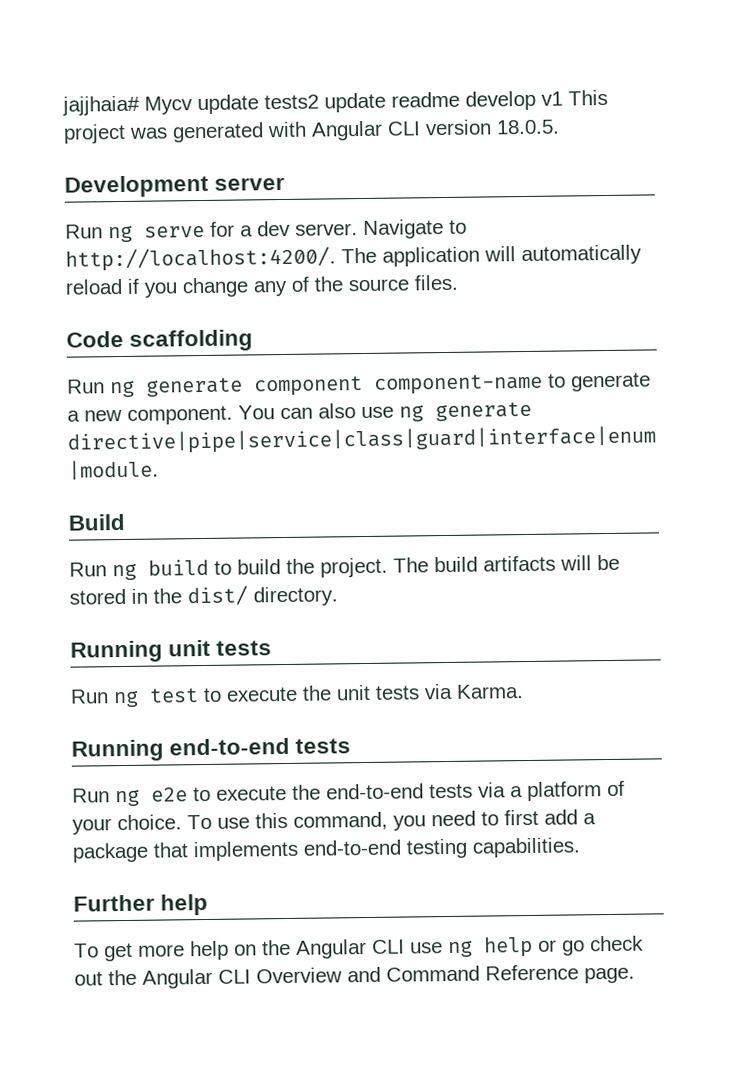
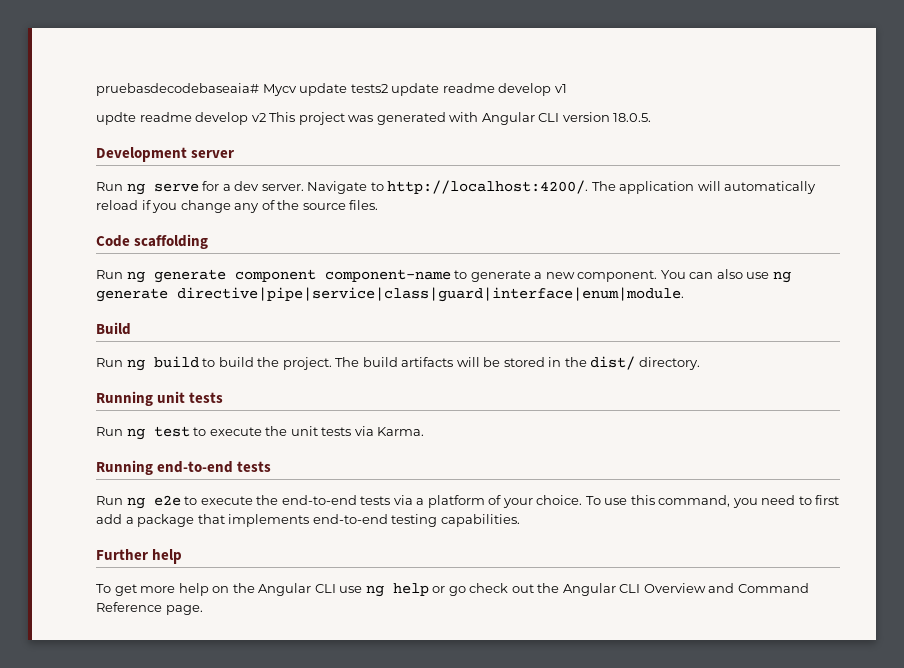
[62,95,140,116] jajjhaia# -> [96,83,259,96] pruebasdecodebaseaia#
(563, 98) none -> [96,112,266,125] // updte readme develop v2

